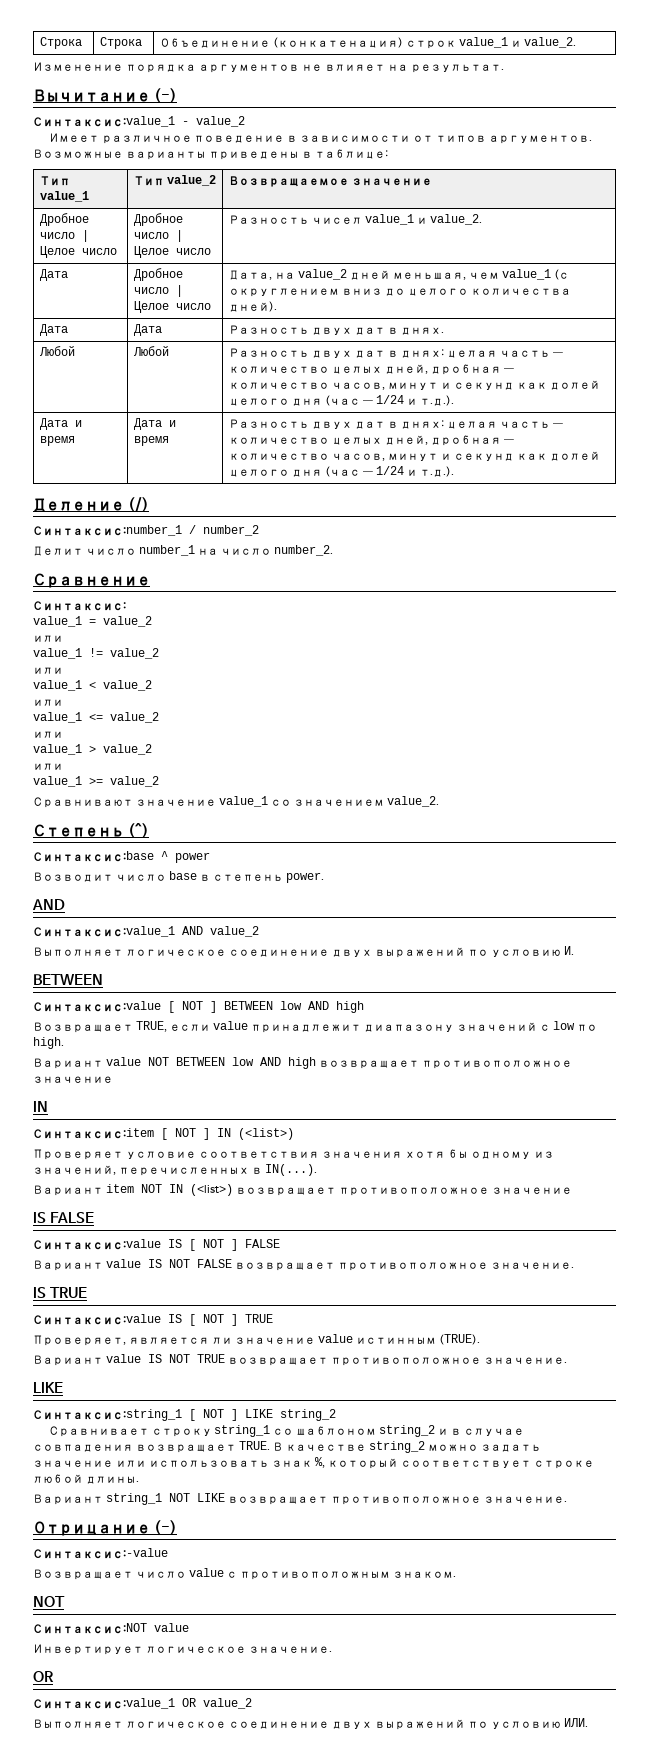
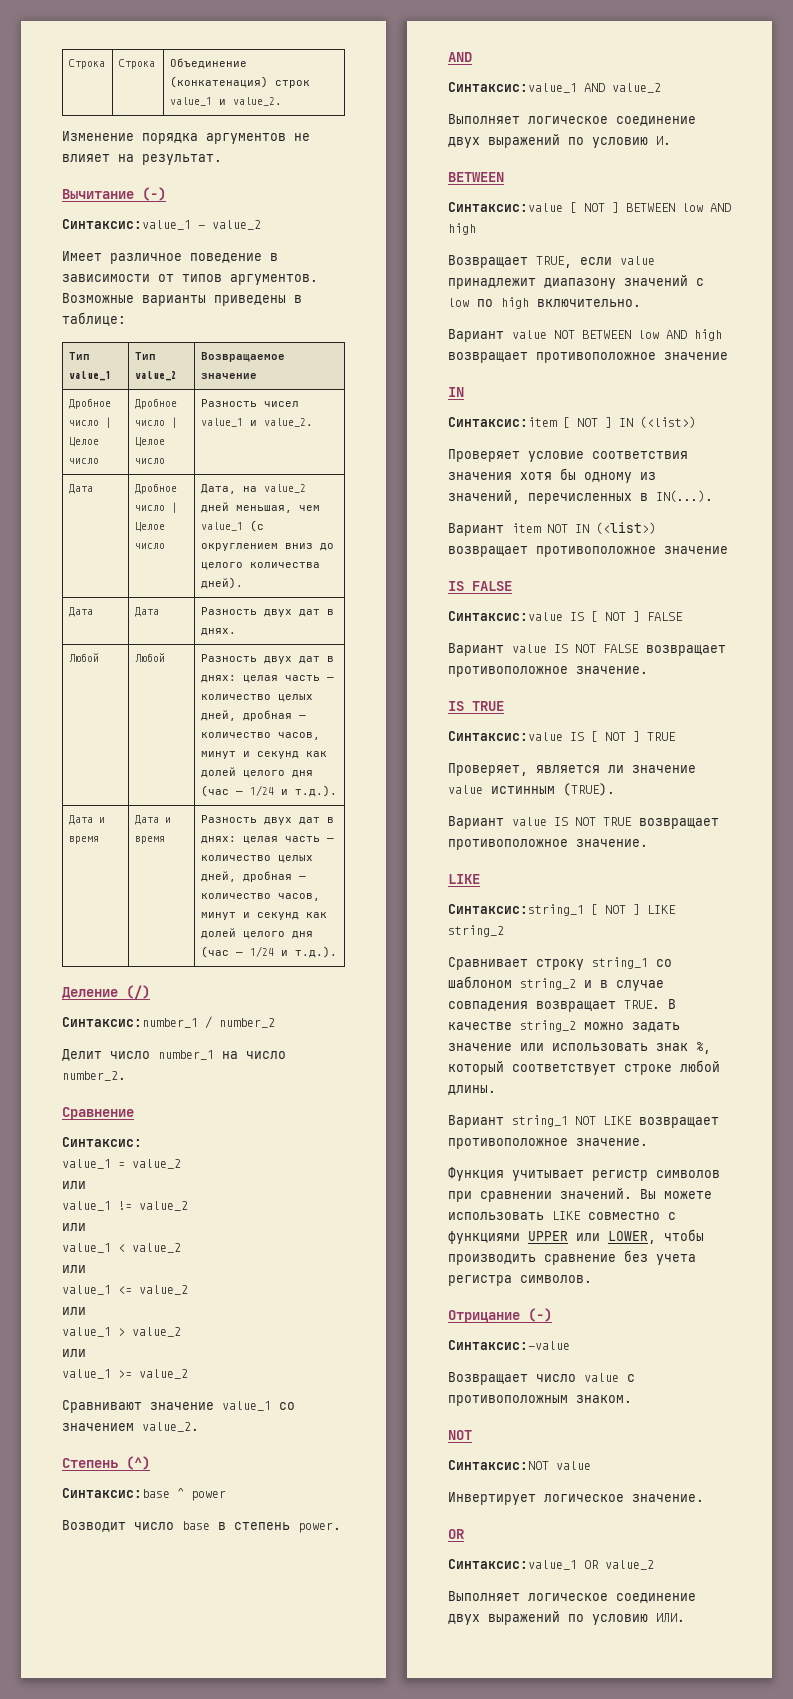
[33,1037,64,1049] high. -> [501,297,641,309] high включительно.
(567, 1499) none -> [448,1166,720,1181] [448,1188,712,1202] [448,1211,676,1220] [448,1229,704,1244] [448,1250,696,1265] [448,1275,592,1286] // Функция учитывает регистр символов при сравнении значений. Вы можете использовать LIKE совместно с функциями UPPER или LOWER, чтобы производить сравнение без учета регистра символов.

